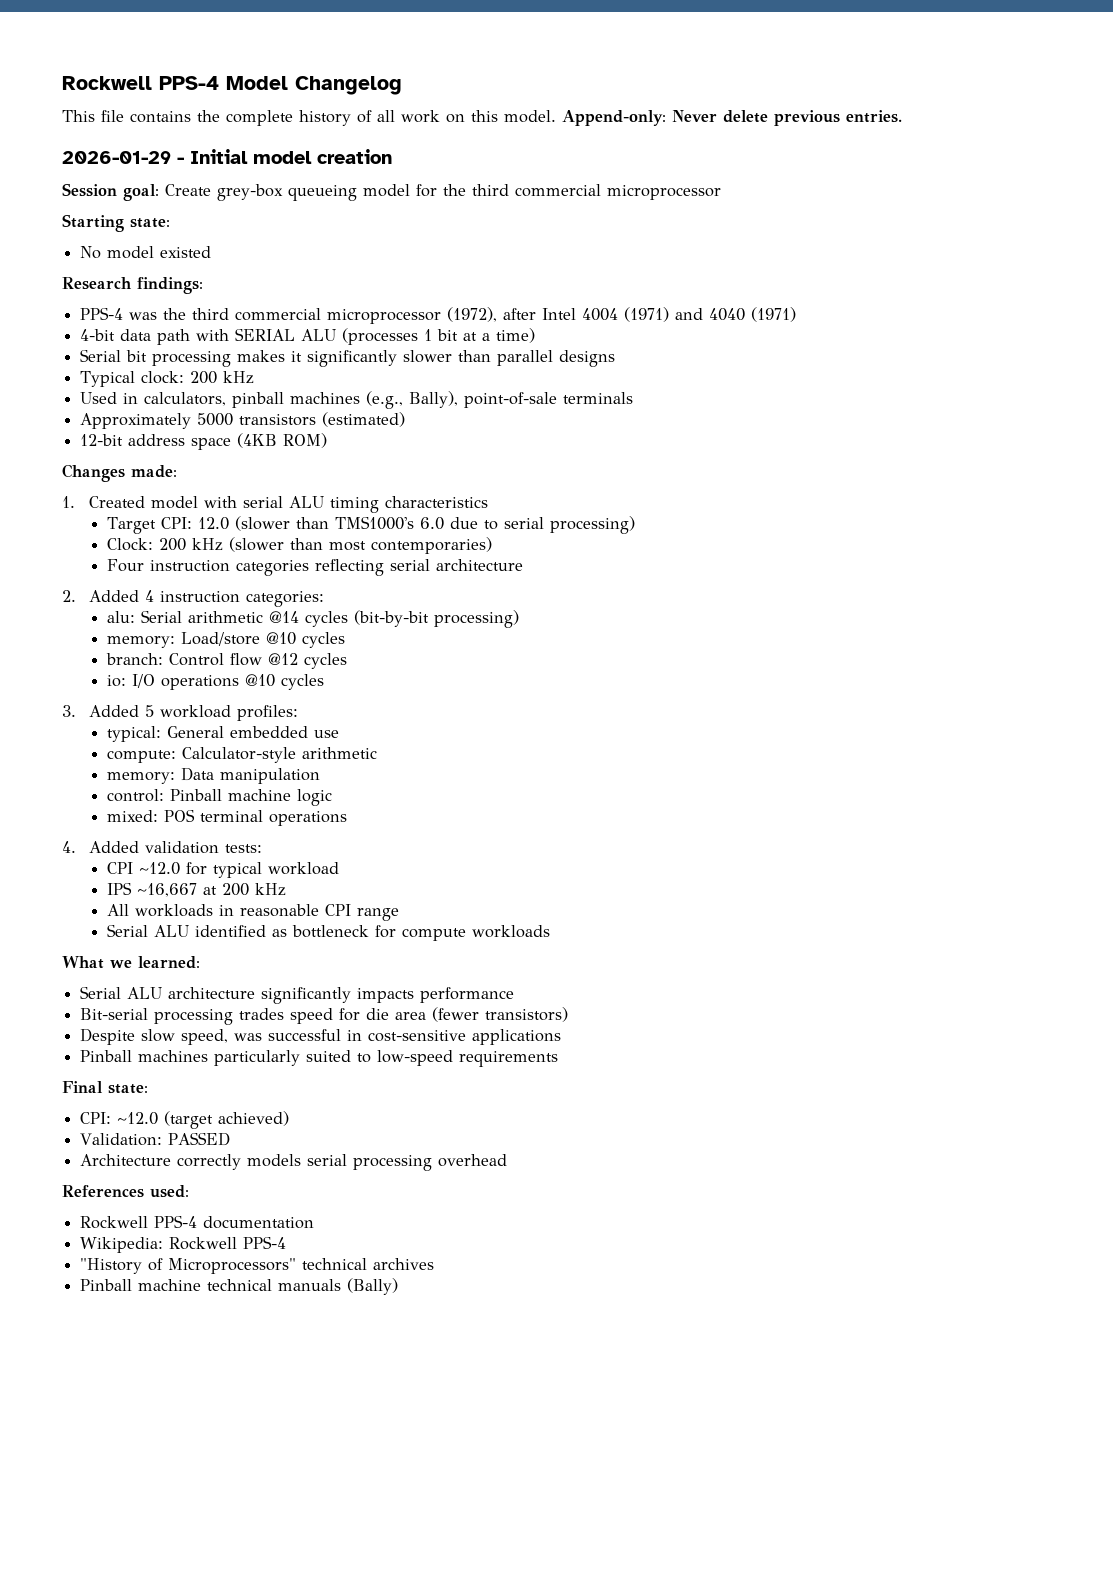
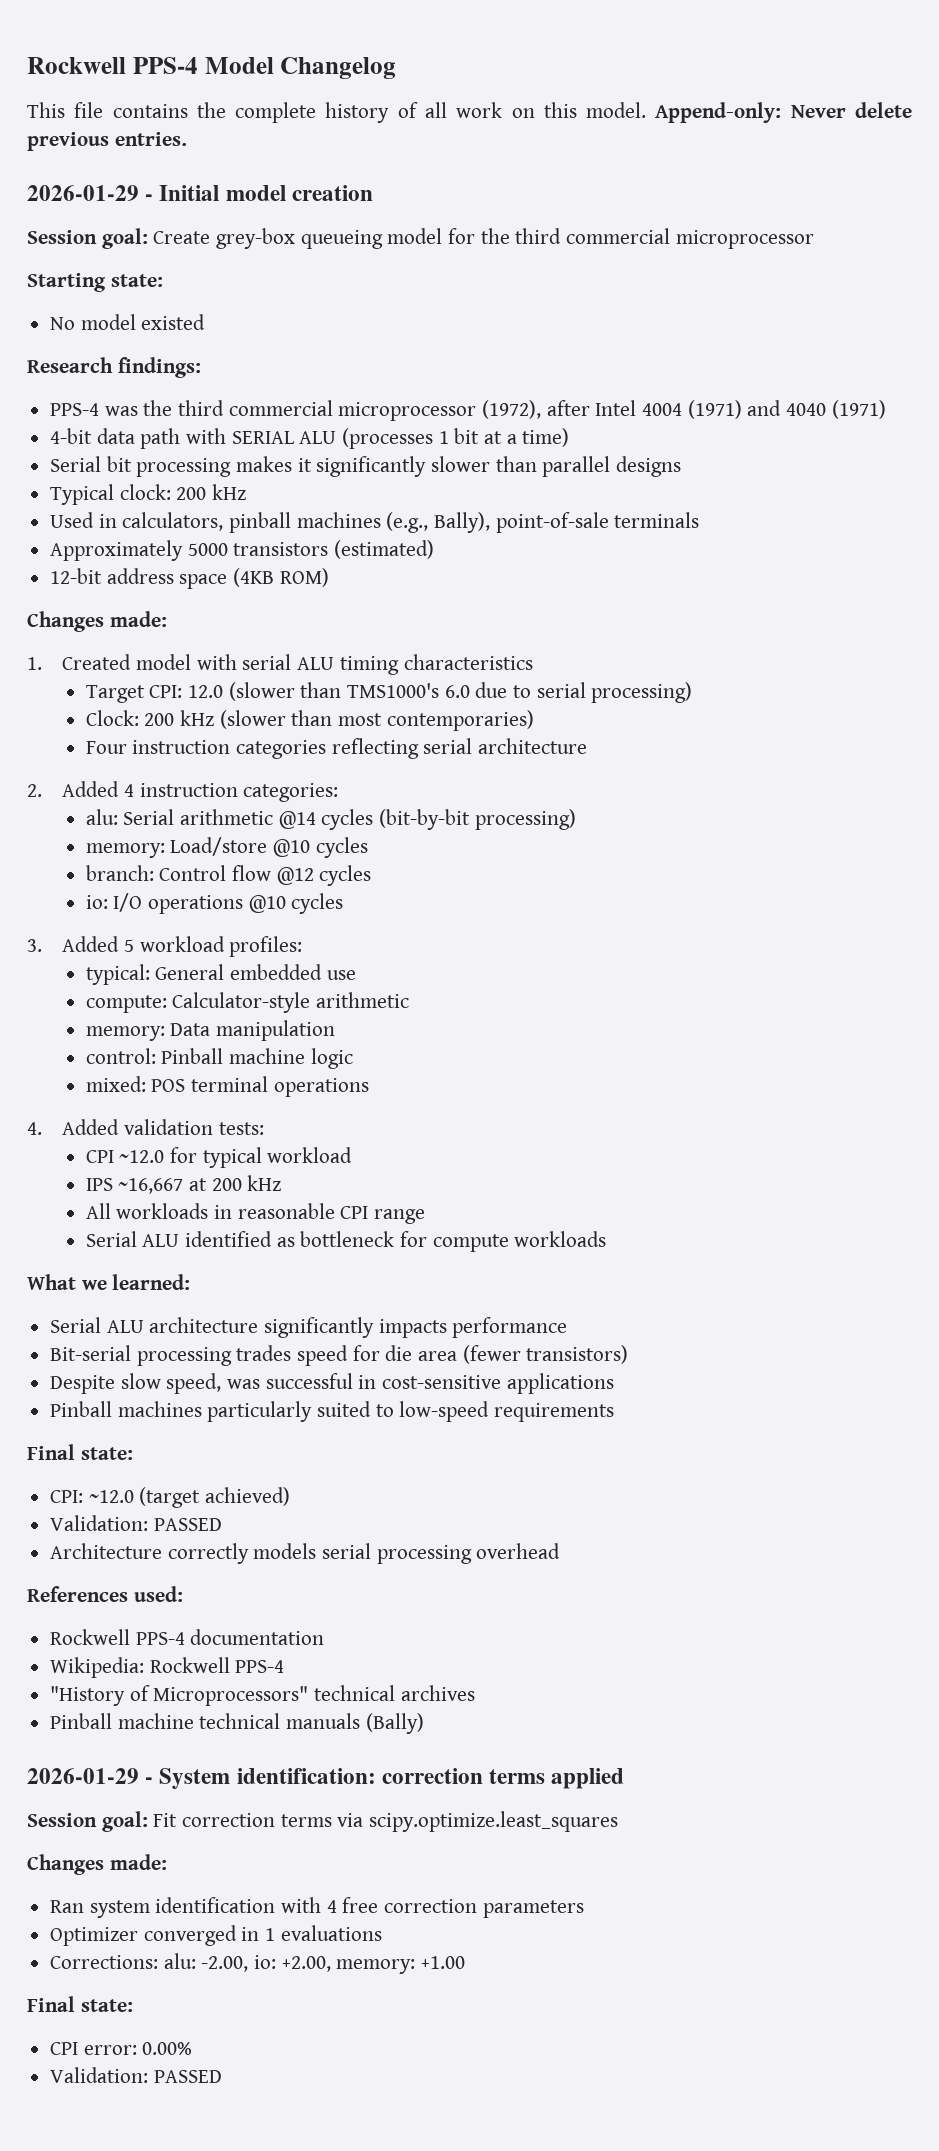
(399, 1286) none -> [27,1768,625,1789] [27,1811,619,1832] [27,1854,167,1875] [50,1897,584,1918] [50,1925,382,1946] [50,1953,466,1974] [27,1996,133,2012] [50,2042,193,2055] [50,2067,222,2083] // 2026-01-29 - System identification: correction terms applied // Session goal: Fit correction terms via scipy.optimize.least_squares // Changes made: // Ran system identification with 4 free correction parameters // Optimizer converged in 1 evaluations // Corrections: alu: -2.00, io: +2.00, memory: +1.00 // Final state: // CPI error: 0.00% // Validation: PASSED

